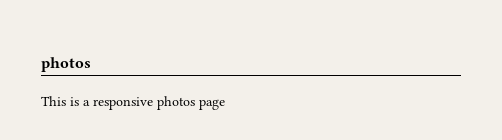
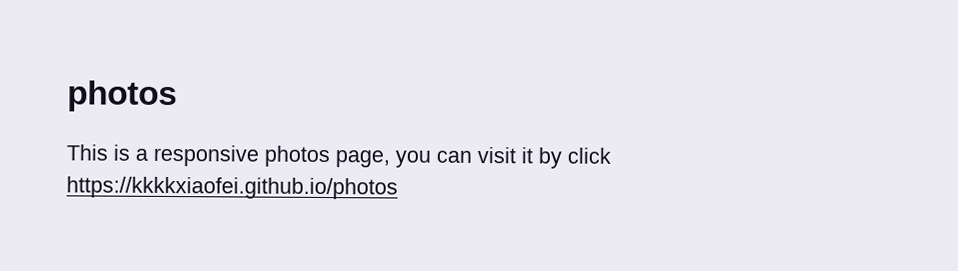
[199,99,225,110] page -> [335,146,611,169] [66,176,398,200] page, you can visit it by click https://kkkkxiaofei.github.io/photos

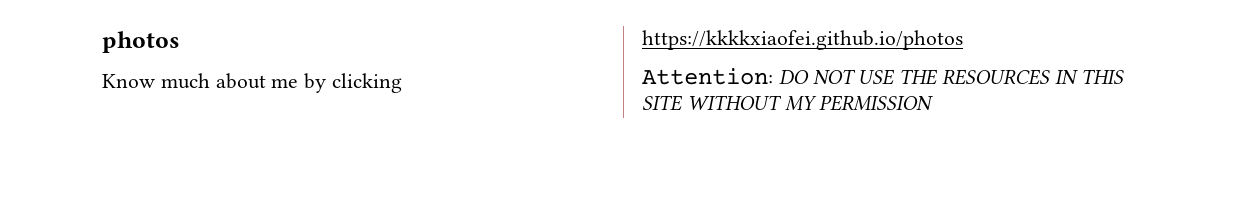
[66,144,611,169] [66,176,398,200] This is a responsive photos page, you can visit it by click https://kkkkxiaofei.github.io/photos -> [102,73,403,93] [642,30,963,50] [642,68,1124,85] [642,95,934,111] Know much about me by clicking https://kkkkxiaofei.github.io/photos // Attention: DO NOT USE THE RESOURCES IN THIS SITE WITHOUT MY PERMISSION

